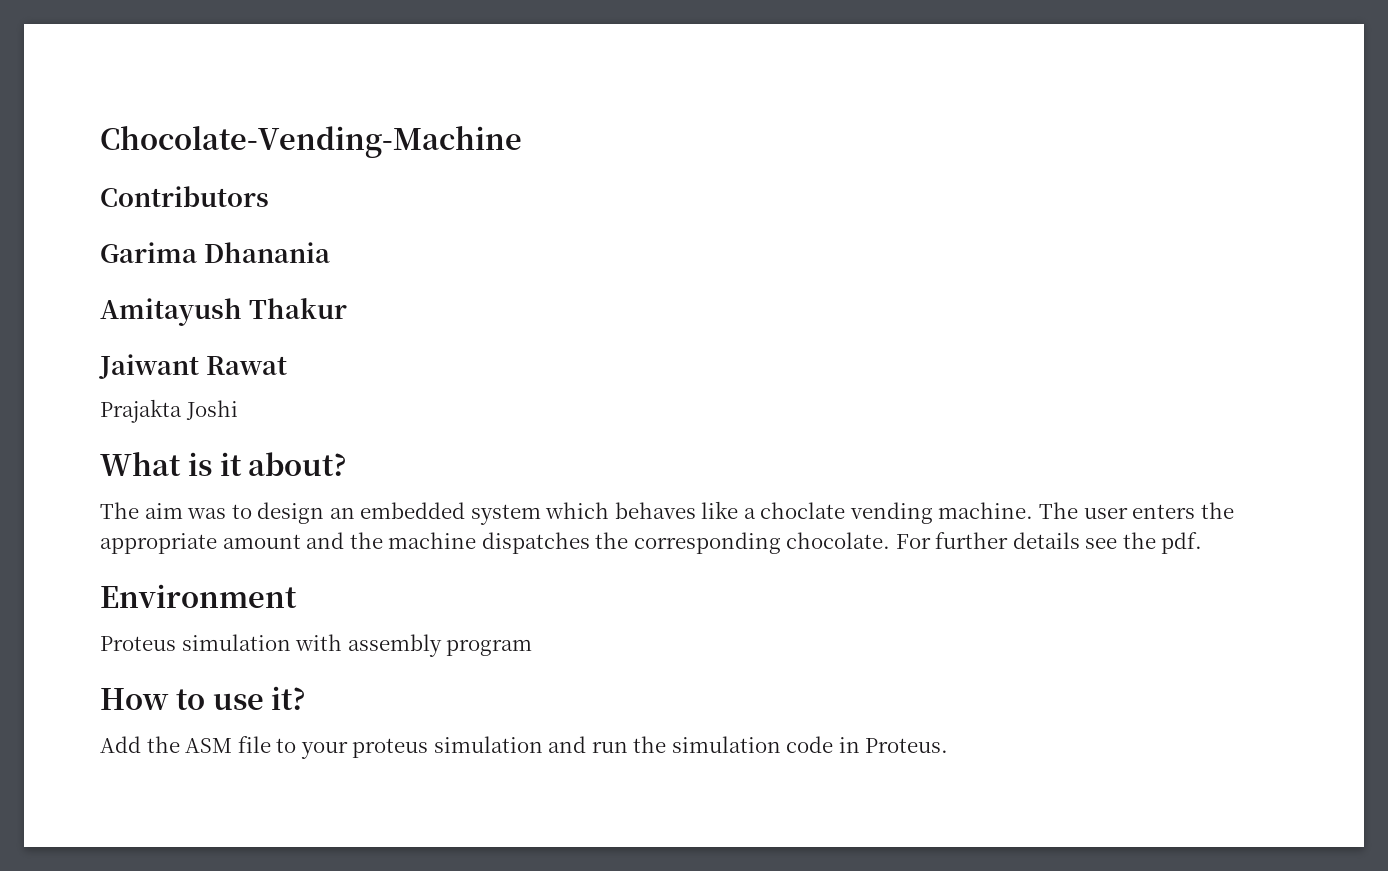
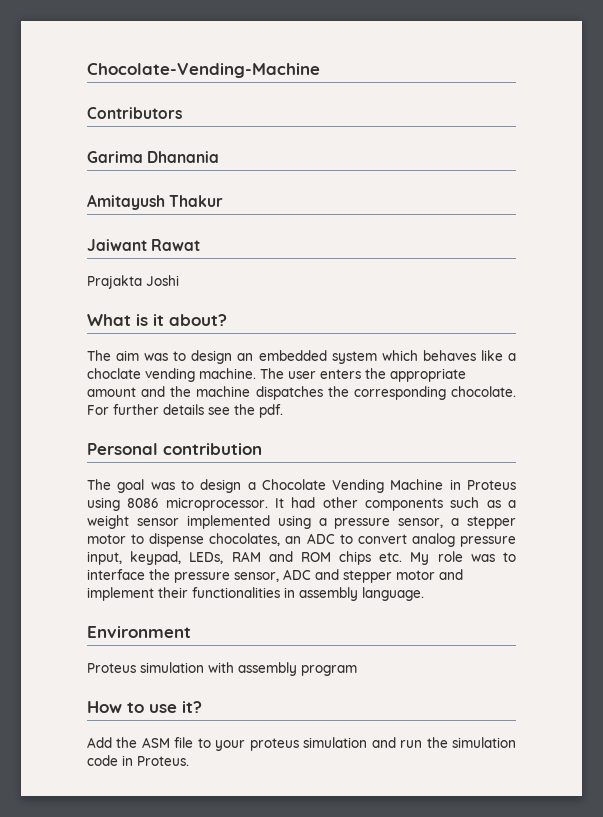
(1203, 543) none -> [87,443,262,455] [87,479,516,493] [87,497,516,511] [87,515,516,529] [87,533,516,547] [87,551,516,565] [87,569,463,583] [87,587,424,601] // Personal contribution // The goal was to design a Chocolate Vending Machine in Proteus using 8086 microprocessor. It had other components such as a weight sensor implemented using a pressure sensor, a stepper motor to dispense chocolates, an ADC to convert analog pressure input, keypad, LEDs, RAM and ROM chips etc. My role was to interface the pressure sensor, ADC and stepper motor and implement their functionalities in assembly language.

